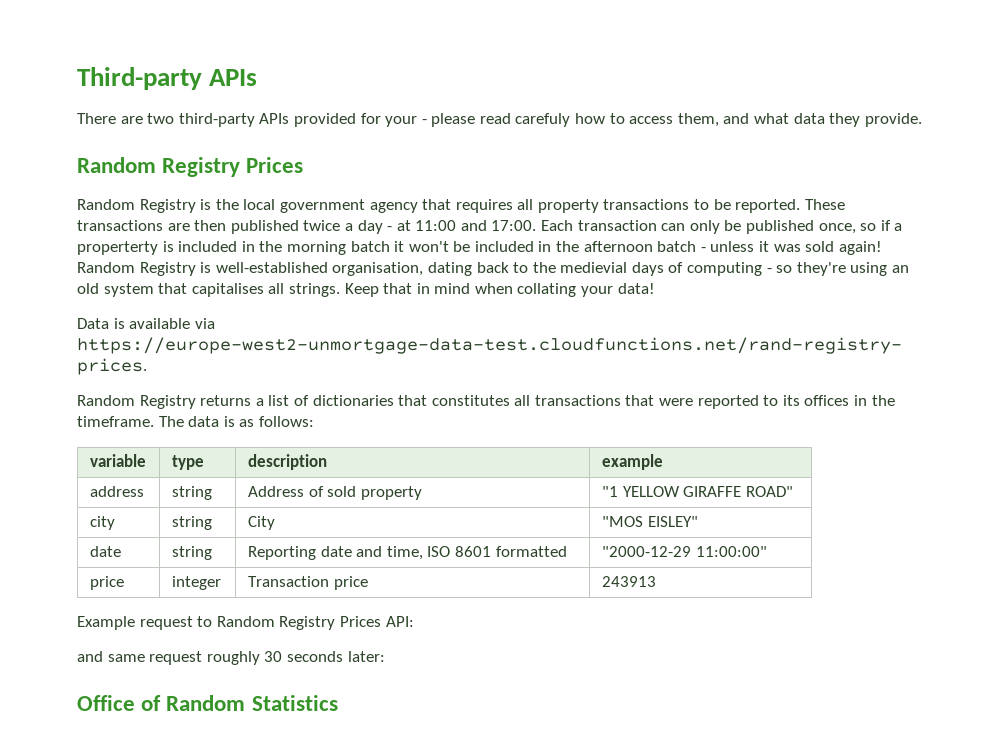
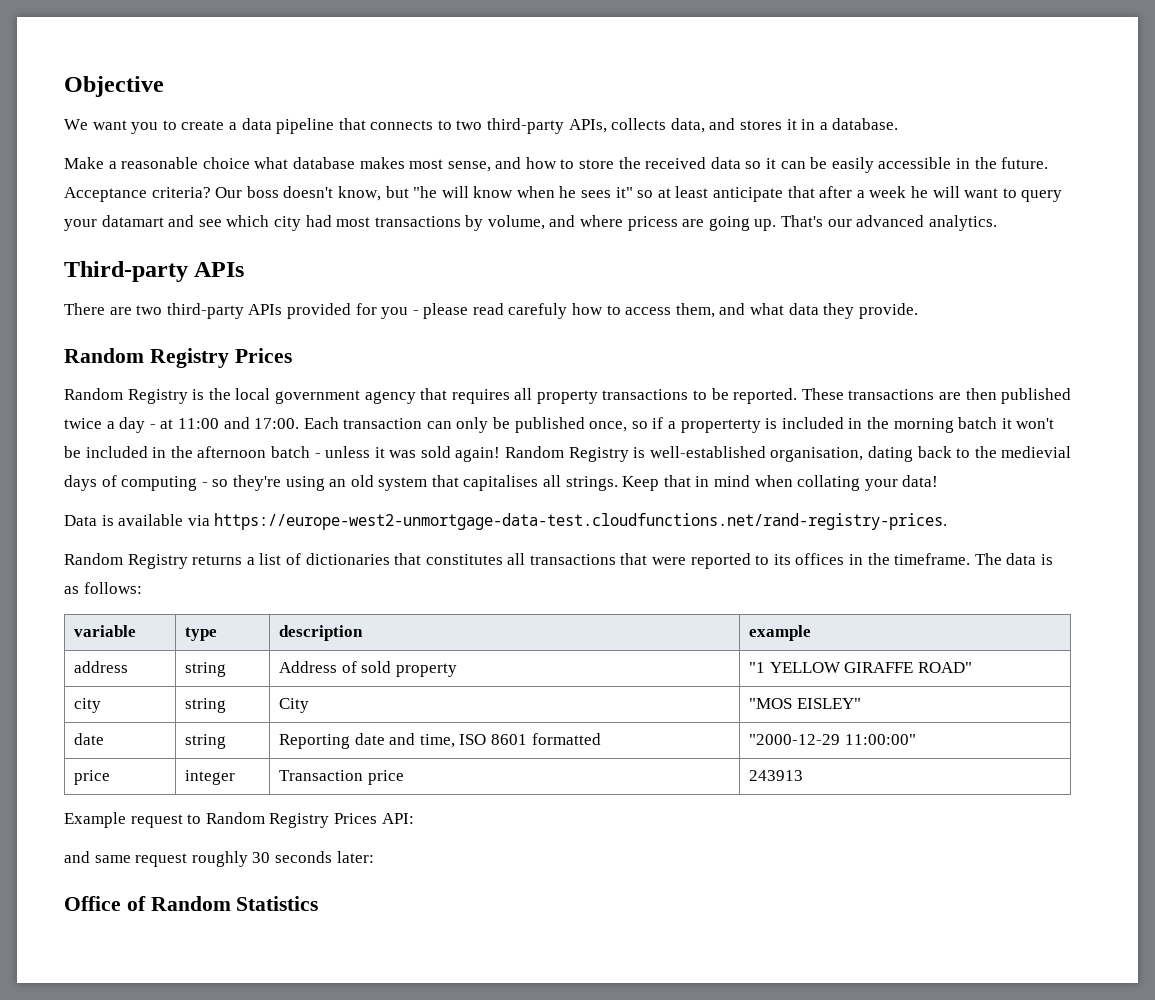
(77, 78) none -> [64,76,164,97] [64,118,899,134] [64,157,1049,173] [64,186,1063,202] [64,215,997,231] Objective // We want you to create a data pipeline that connects to two third-party APIs, collects data, and stores it in a database. // Make a reasonable choice what database makes most sense, and how to store the received data so it can be easily accessible in the future. Acceptance criteria? Our boss doesn't know, but "he will know when he sees it" so at least anticipate that after a week he will want to query your datamart and see which city had most transactions by volume, and where pricess are going up. That's our advanced analytics. //
[385,116,418,127] your -> [381,307,409,319] you

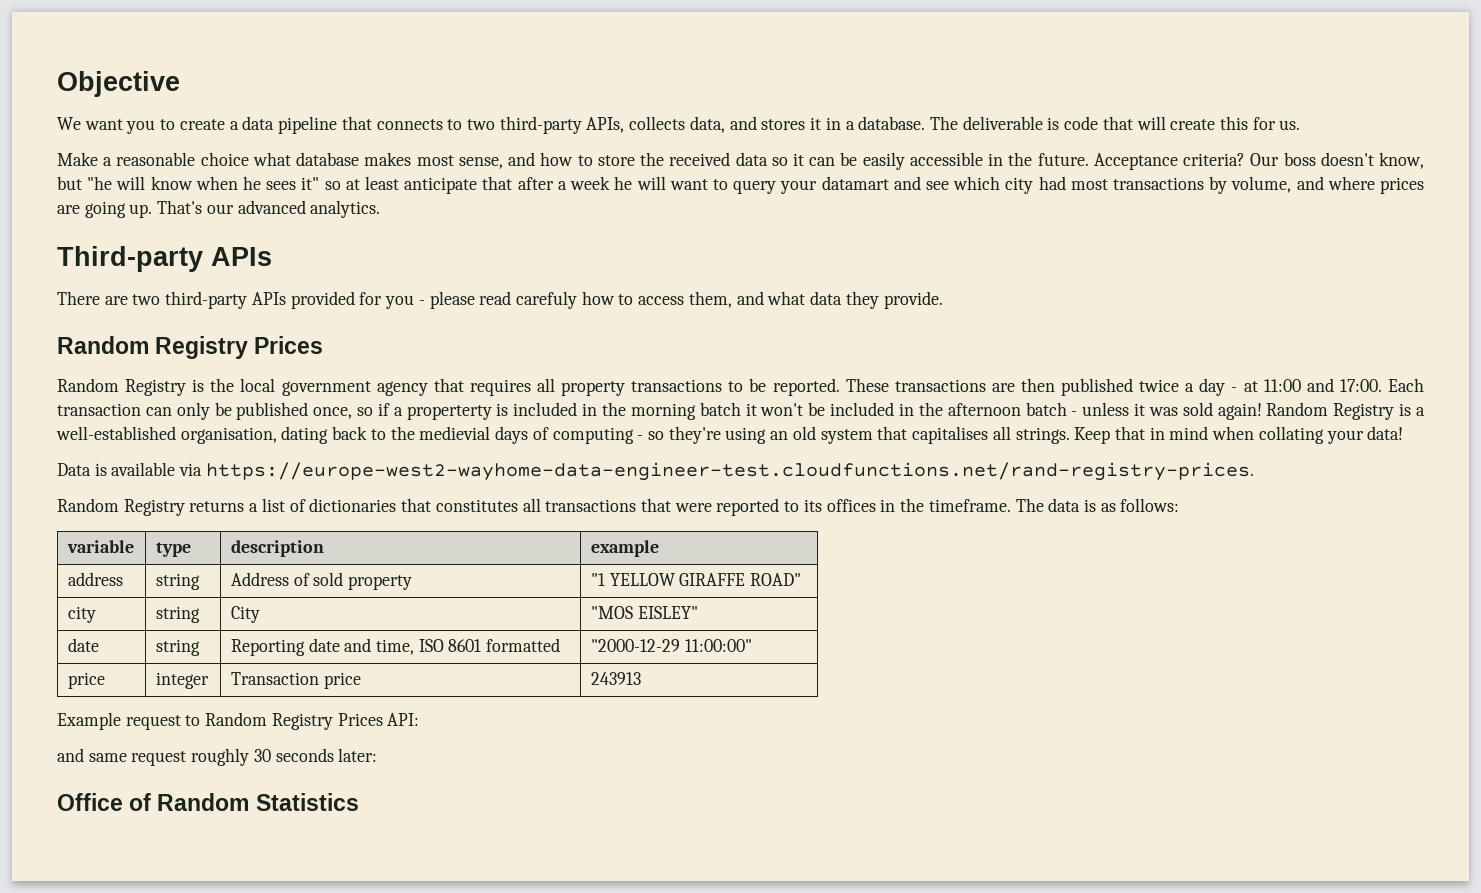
(899, 124) none -> [929,116,1301,130] The deliverable is code that will create this for us.
[627,216,678,231] pricess -> [1380,177,1425,194] prices
(646, 452) none -> [1415,407,1425,416] a
[214,513,948,530] https://europe-west2-unmortgage-data-test.cloudfunctions.net/rand-registry-prices. -> [205,462,1254,481] https://europe-west2-wayhome-data-engineer-test.cloudfunctions.net/rand-registry-prices.

